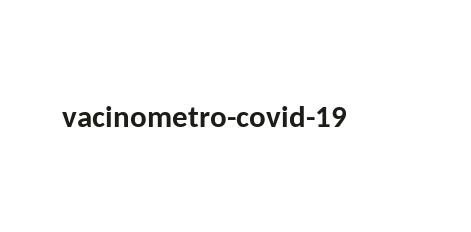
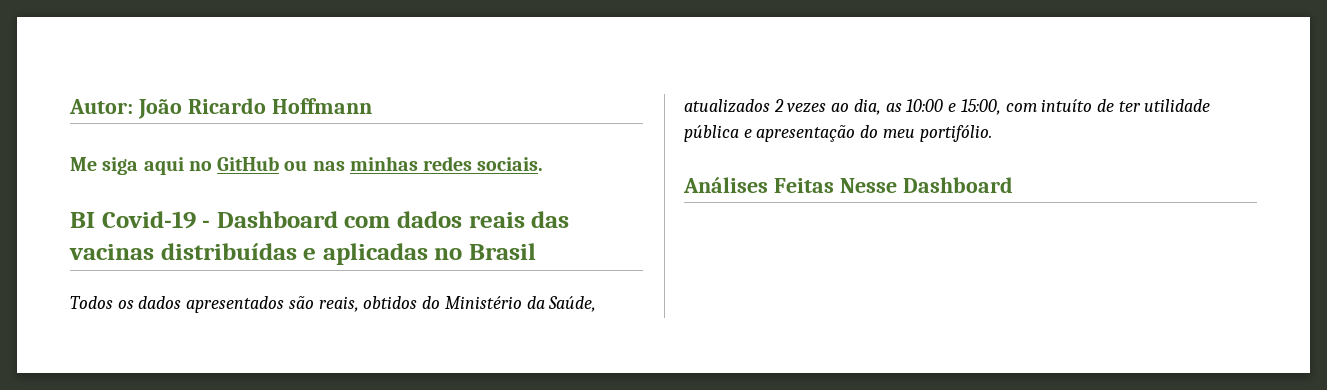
[62,106,347,127] vacinometro-covid-19 -> [69,98,372,119] [70,156,544,175] [70,211,570,229] [69,243,537,265] [70,295,597,313] [684,99,1211,115] [684,124,992,142] [683,177,1013,193] Autor: João Ricardo Hoffmann // Me siga aqui no GitHub ou nas minhas redes sociais. // BI Covid-19 - Dashboard com dados reais das vacinas distribuídas e aplicadas no Brasil // Todos os dados apresentados são reais, obtidos do Ministério da Saúde, atualizados 2 vezes ao dia, as 10:00 e 15:00, com intuíto de ter utilidade pública e apresentação do meu portifólio. // Análises Feitas Nesse Dashboard

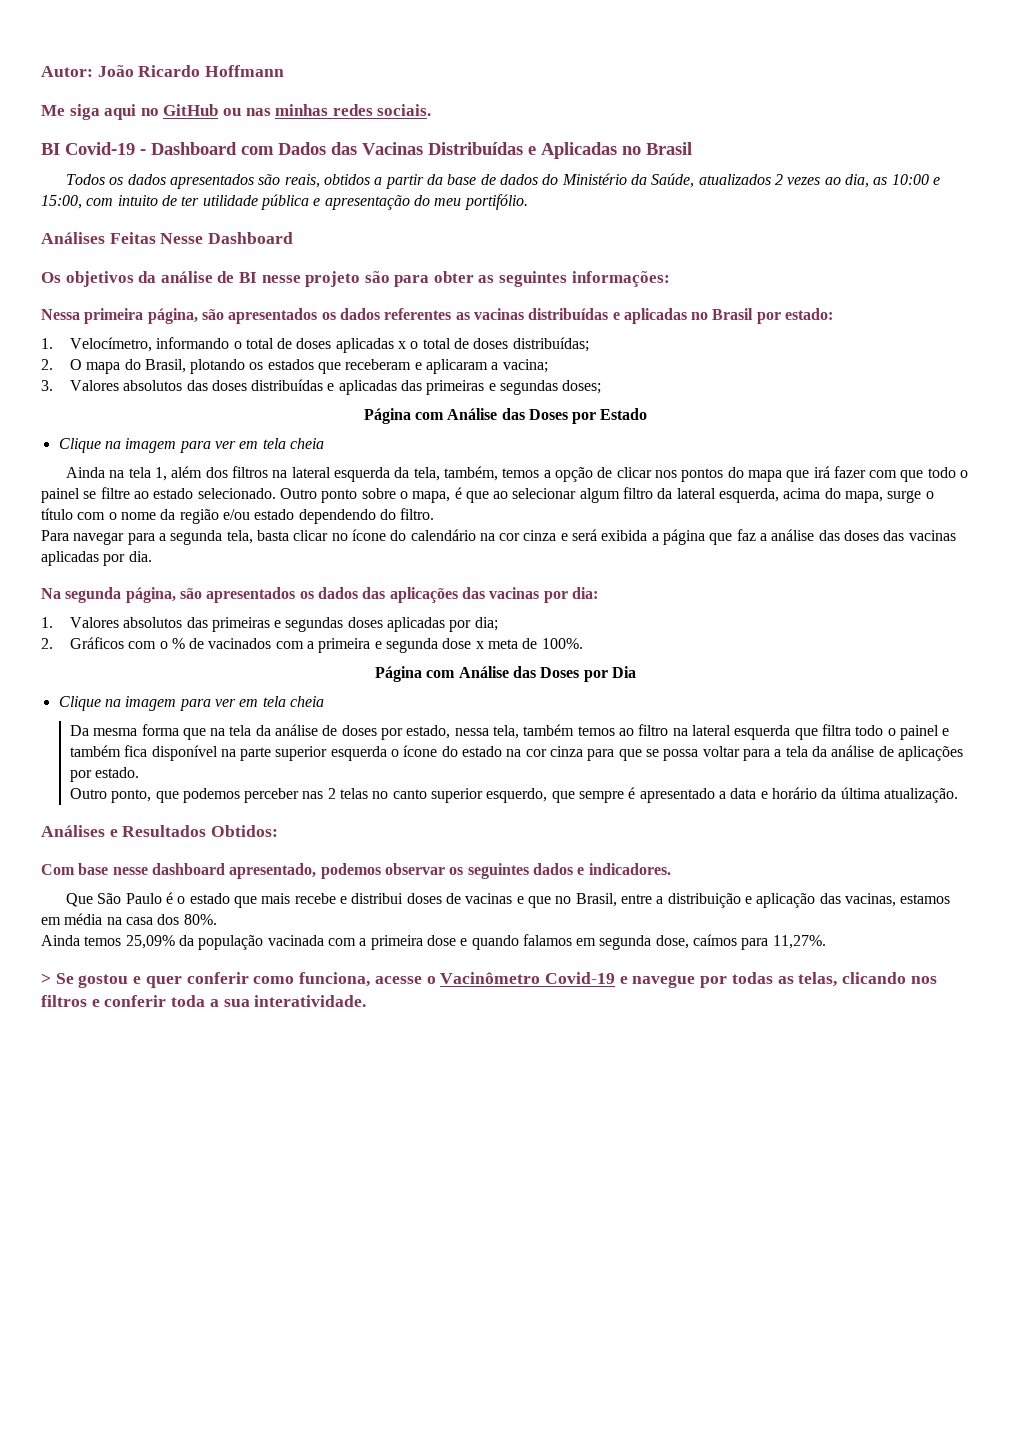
[397,211,570,228] [69,243,428,265] dados reais das vacinas distribuídas e aplicadas -> [278,142,617,159] Dados das Vacinas Distribuídas e Aplicadas
(418, 302) none -> [374,174,538,189] a partir da base de dados
[1041,99,1093,112] intuíto -> [117,195,158,206] intuito
(1013, 185) none -> [41,271,670,287] [41,308,834,324] [41,337,589,353] [41,359,548,374] [41,379,602,395] [363,408,648,424] [58,438,324,453] [66,466,969,482] [41,487,934,503] [41,508,435,524] [41,529,956,545] [41,551,152,566] [41,587,598,603] [41,617,498,632] [41,637,583,653] [375,666,636,682] [58,696,324,711] [69,724,950,740] [69,745,963,761] [69,767,140,782] [69,787,958,803] [41,825,279,837] [41,863,671,879] [66,892,951,908] [41,913,217,925] [41,934,826,950] [41,972,937,988] [41,995,367,1007] // Os objetivos da análise de BI nesse projeto são para obter as seguintes informações: // Nessa primeira página, são apresentados os dados referentes as vacinas distribuídas e aplicadas no Brasil por estado: // 1. Velocímetro, informando o total de doses aplicadas x o total de doses distribuídas; // 2. O mapa do Brasil, plotando os estados que receberam e aplicaram a vacina; // 3. Valores absolutos das doses distribuídas e aplicadas das primeiras e segundas doses; // Página com Análise das Doses por Estado // Clique na imagem para ver em tela cheia // Ainda na tela 1, além dos filtros na lateral esquerda da tela, também, temos a opção de clicar nos pontos do mapa que irá fazer com que todo o painel se filtre ao estado selecionado. Outro ponto sobre o mapa, é que ao selecionar algum filtro da lateral esquerda, acima do mapa, surge o título com o nome da região e/ou estado dependendo do filtro. // Para navegar para a segunda tela, basta clicar no ícone do calendário na cor cinza e será exibida a página que faz a análise das doses das vacinas aplicadas por dia. // Na segunda página, são apresentados os dados das aplicações das vacinas por dia: // 1. Valores absolutos das primeiras e segundas doses aplicadas por dia; // 2. Gráficos com o % de vacinados com a primeira e segunda dose x meta de 100%. // Página com Análise das Doses por Dia // Clique na imagem para ver em tela cheia // Da mesma forma que na tela da análise de doses por estado, nessa tela, também temos ao filtro na lateral esquerda que filtra todo o painel e também fica disponível na parte superior esquerda o ícone do estado na cor cinza para que se possa voltar para a tela da análise de aplicações por estado. // Outro ponto, que podemos perceber nas 2 telas no canto superior esquerdo, que sempre é apresentado a data e horário da última atualização. // Análises e Resultados Obtidos: // Com base nesse dashboard apresentado, podemos observar os seguintes dados e indicadores. // Que São Paulo é o estado que mais recebe e distribui doses de vacinas e que no Brasil, entre a distribuição e aplicação das vacinas, estamos em média na casa dos 80%. // Ainda temos 25,09% da população vacinada com a primeira dose e quando falamos em segunda dose, caímos para 11,27%. // > Se gostou e quer conferir como funciona, acesse o Vacinômetro Covid-19 e navegue por todas as telas, clicando nos filtros e conferir toda a sua interatividade.

